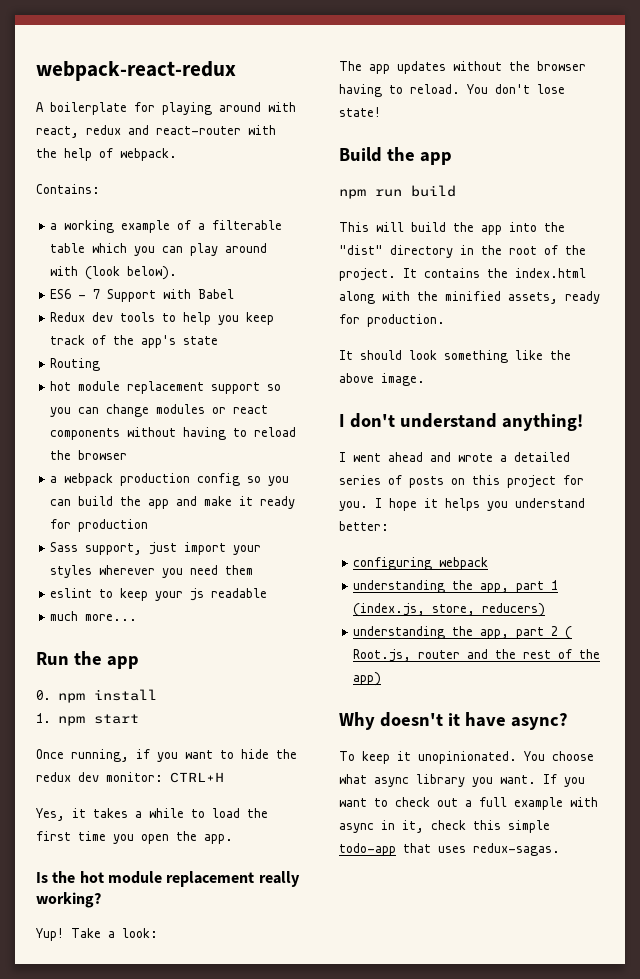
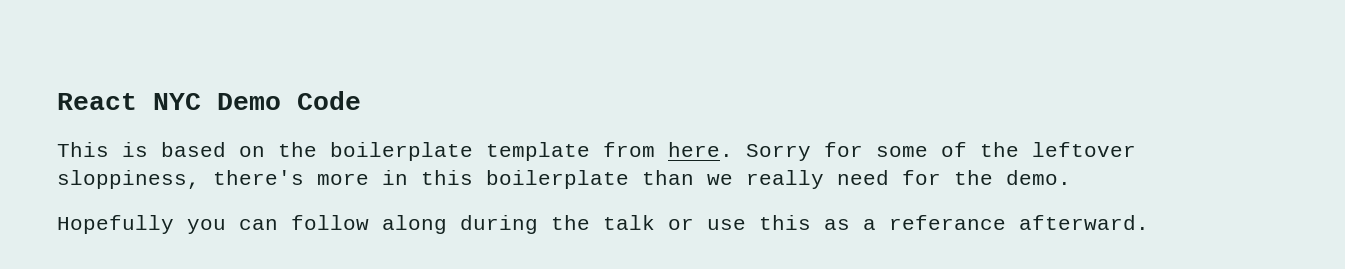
[36,61,236,81] [36,102,296,115] [36,125,276,138] [36,148,177,161] [36,184,100,194] [50,220,283,233] [50,243,268,256] [50,266,178,280] [50,289,235,302] [50,312,275,325] [50,335,219,348] [50,358,101,371] [50,381,282,394] [50,404,269,417] [50,427,297,440] [50,450,128,460] [50,473,290,486] [50,496,296,509] [50,519,149,532] [50,542,262,555] [50,565,254,578] [50,588,268,601] [50,611,138,621] [36,651,139,669] [36,689,157,703] [36,713,139,726] [36,749,297,762] [36,772,224,783] [36,808,268,821] [36,831,233,844] [36,871,300,887] [36,892,101,908] [36,928,158,941] [339,61,586,74] [339,84,565,97] [339,107,381,117] [339,147,452,165] [339,185,456,199] [339,222,565,235] [339,245,586,258] [339,268,586,281] [339,291,600,304] [339,314,445,327] [339,350,571,363] [339,373,425,386] [339,413,583,431] [339,452,570,462] [339,475,584,488] [339,498,585,511] [339,521,389,531] [353,557,489,570] [353,580,559,593] [353,603,546,617] [353,626,573,640] [353,649,601,662] [353,672,382,686] [339,712,568,730] [339,751,594,764] [339,774,585,787] [339,797,598,810] [339,820,550,833] [339,843,560,856] webpack-react-redux // A boilerplate for playing around with react, redux and react-router with the help of webpack. // Contains: // a working example of a filterable table which you can play around with (look below). // ES6 - 7 Support with Babel // Redux dev tools to help you keep track of the app's state // Routing // hot module replacement support so you can change modules or react components without having to reload the browser // a webpack production config so you can build the app and make it ready for production // Sass support, just import your styles wherever you need them // eslint to keep your js readable // much more... // Run the app // 0. npm install // 1. npm start // Once running, if you want to hide the redux dev monitor: CTRL+H // Yes, it takes a while to load the first time you open the app. // Is the hot module replacement really working? // Yup! Take a look: // The app updates without the browser having to reload. You don't lose state! // Build the app // npm run build // This will build the app into the "dist" directory in the root of the project. It contains the index.html along with the minified assets, ready for production. // It should look something like the above image. // I don't understand anything! // I went ahead and wrote a detailed series of posts on this project for you. I hope it helps you understand better: // configuring webpack // understanding the app, part 1 (index.js, store, reducers) // understanding the app, part 2 ( Root.js, router and the rest of the app) // Why doesn't it have async? // To keep it unopinionated. You choose what async library you want. If you want to check out a full example with async in it, check this simple todo-app that uses redux-sagas. -> [57,91,361,110] [57,142,1136,161] [57,170,1071,189] [57,215,1149,234] React NYC Demo Code // This is based on the boilerplate template from here. Sorry for some of the leftover sloppiness, there's more in this boilerplate than we really need for the demo. // Hopefully you can follow along during the talk or use this as a referance afterward.

